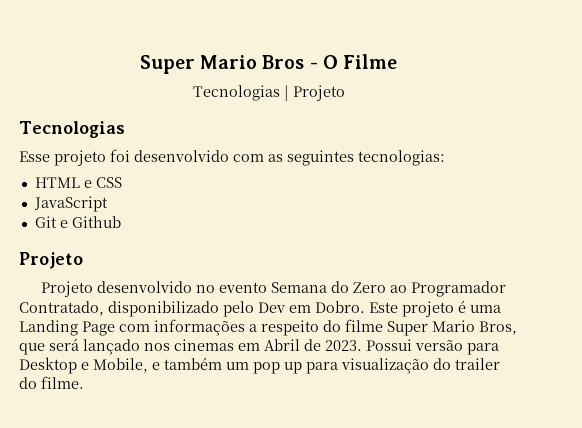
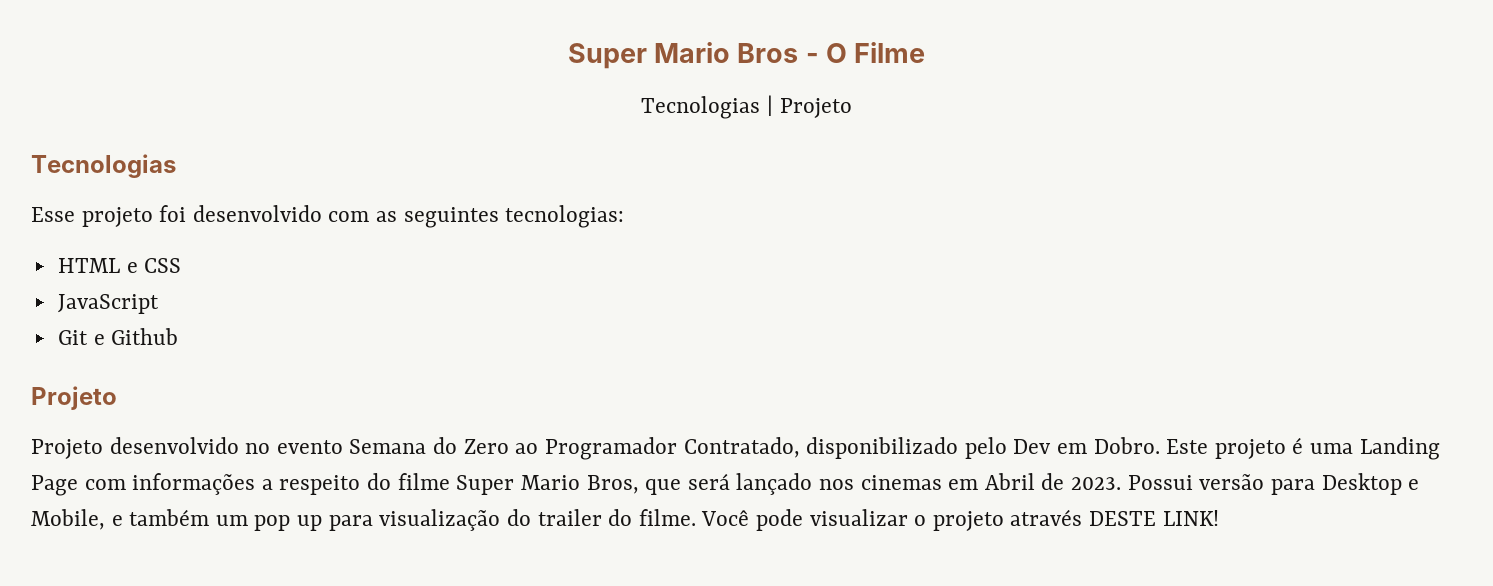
(84, 382) none -> [701,509,1219,531] Você pode visualizar o projeto através DESTE LINK!

